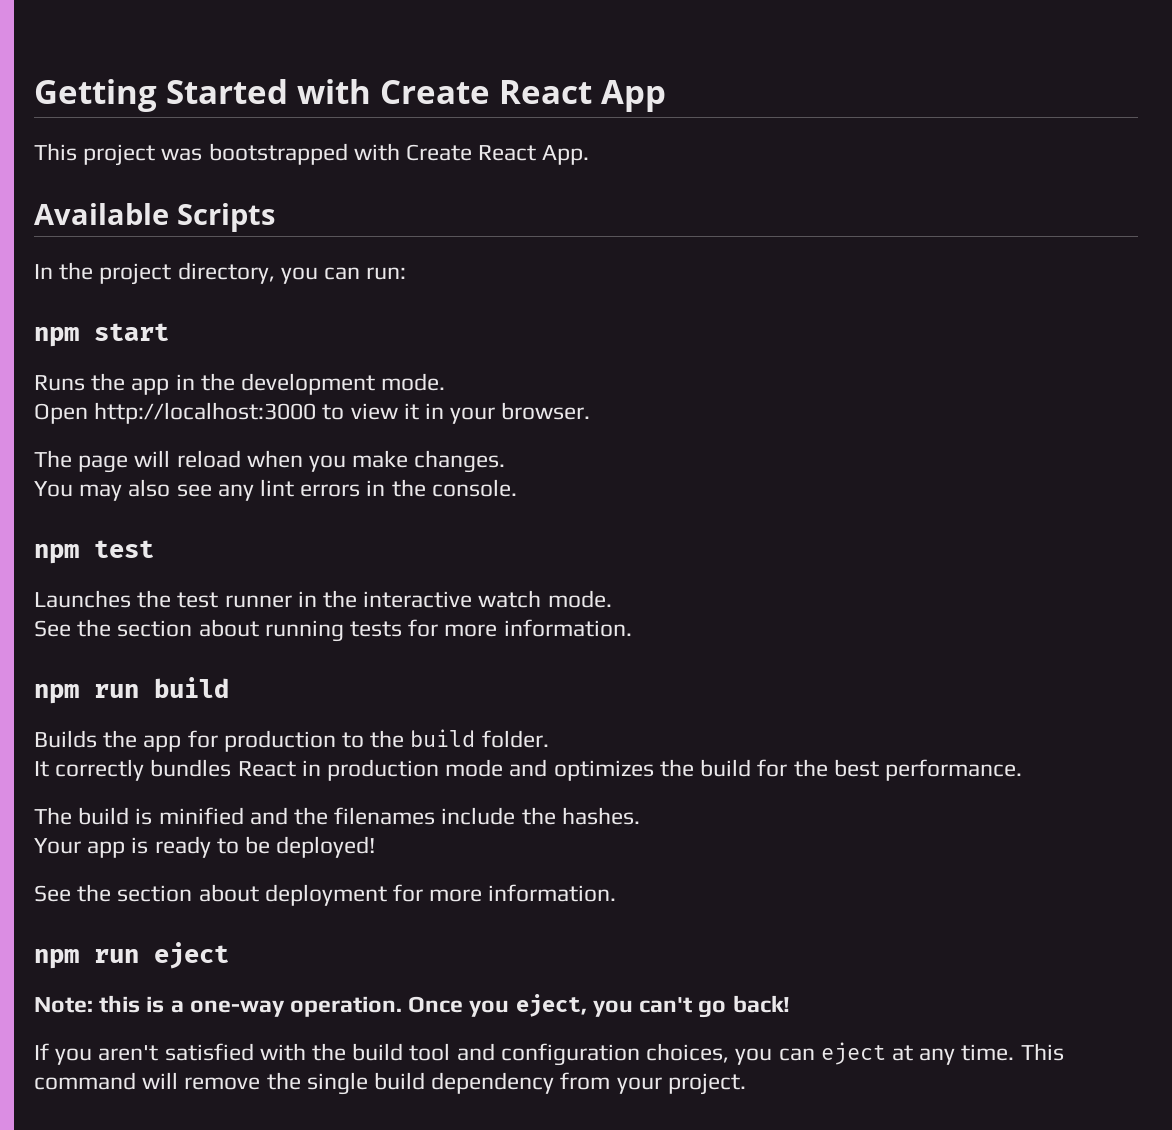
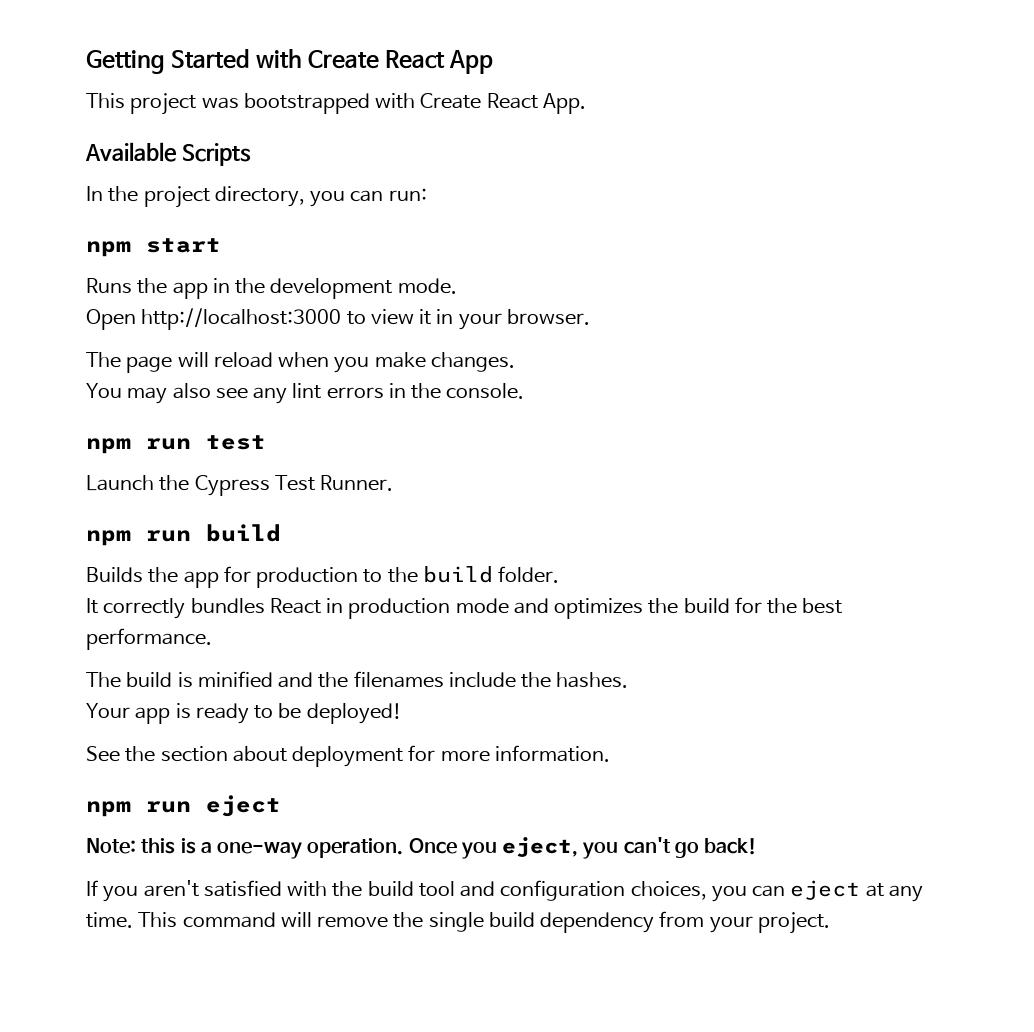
(79, 554) none -> [146,438,191,450] run
[34,590,612,608] [34,619,632,642] Launches the test runner in the interactive watch mode. // See the section about running tests for more information. -> [86,475,394,496] Launch the Cypress Test Runner.

